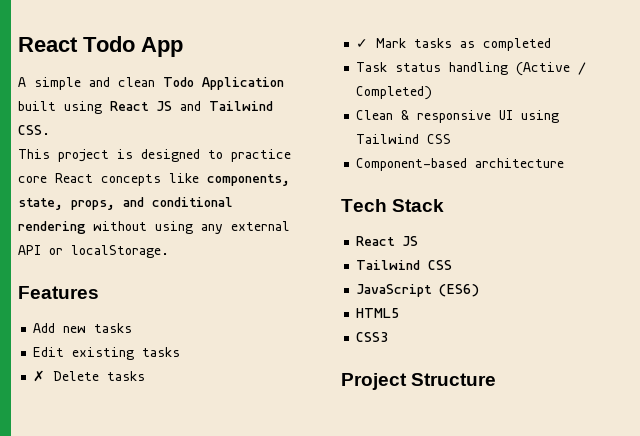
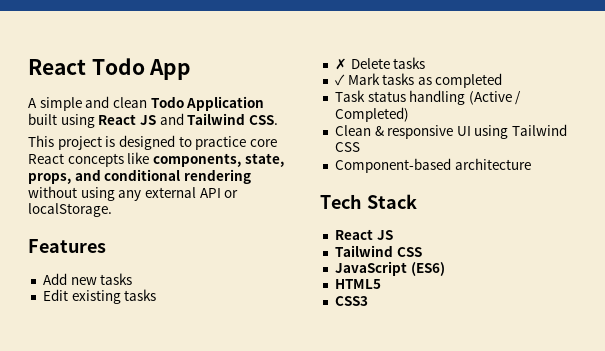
[341,373,497,390] // Project Structure -> (368, 301) none

